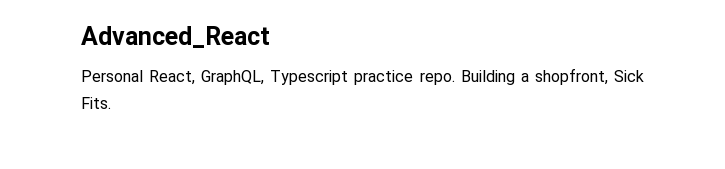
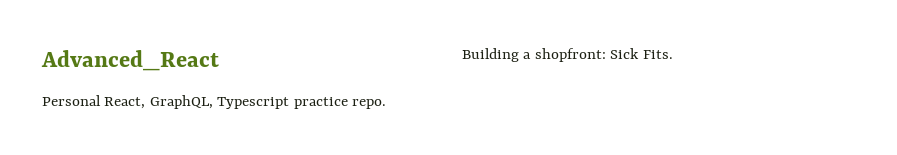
[534,68,608,85] shopfront, -> [534,48,606,62] shopfront:

